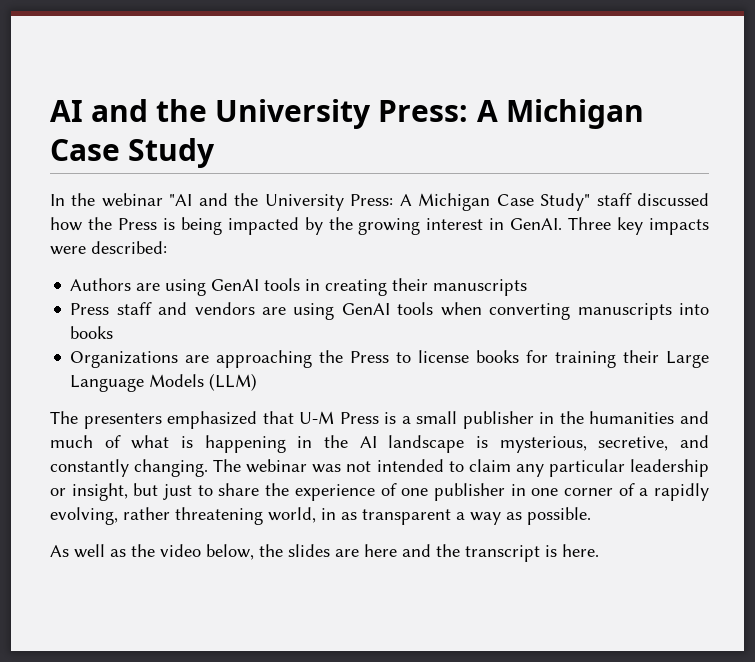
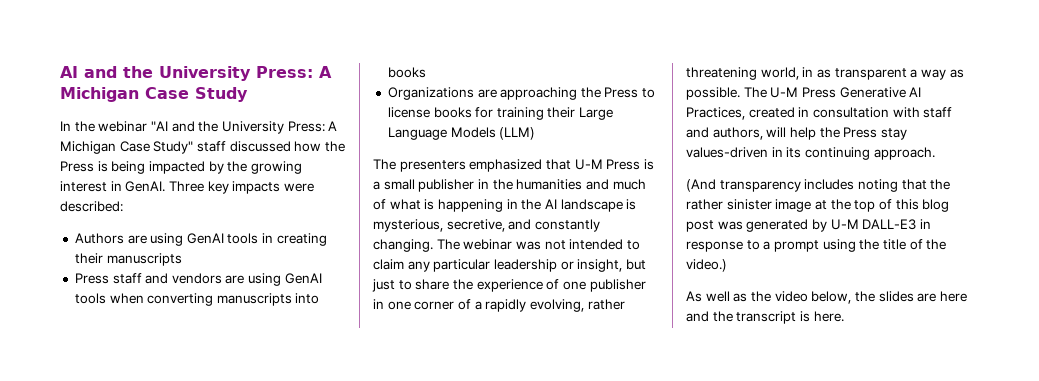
(591, 516) none -> [743,87,922,98] [686,107,953,120] [686,127,907,140] [686,147,935,160] [686,179,951,192] [686,199,950,212] [686,219,931,232] [686,239,947,252] [686,259,727,272] The U-M Press Generative AI Practices, created in consultation with staff and authors, will help the Press stay values-driven in its continuing approach. // (And transparency includes noting that the rather sinister image at the top of this blog post was generated by U-M DALL-E3 in response to a prompt using the title of the video.)

